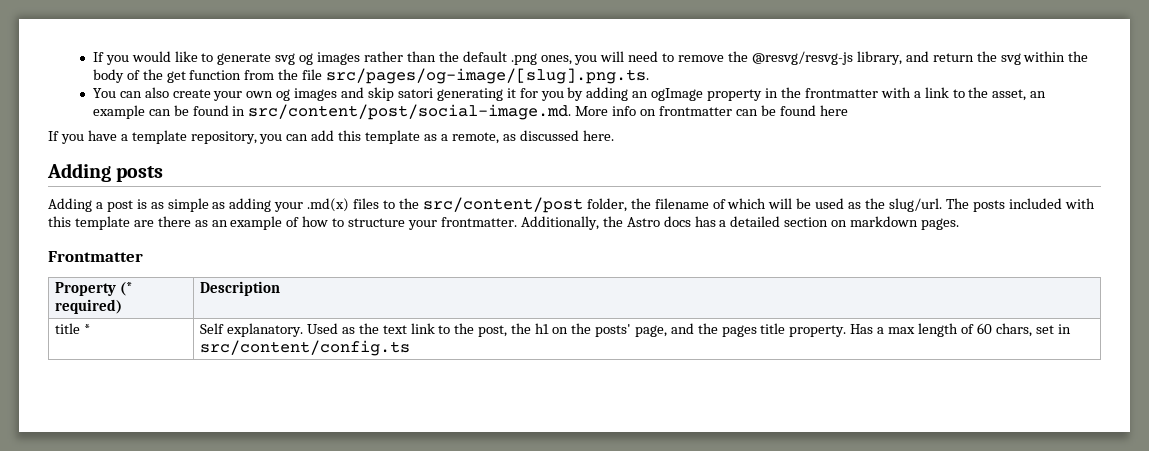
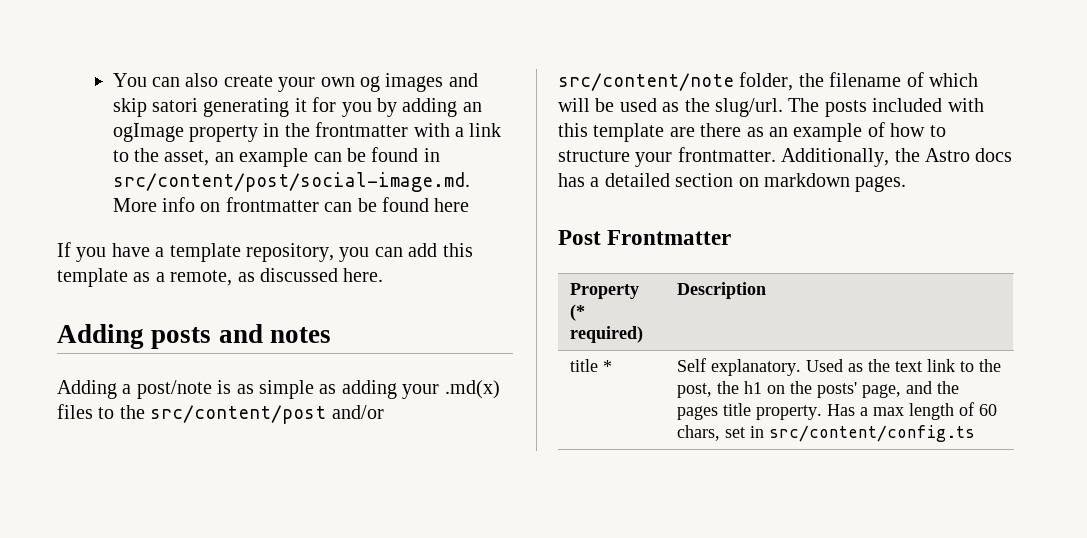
[92,51,1089,65] [92,68,650,84] If you would like to generate svg og images rather than the default .png ones, you will need to remove the @resvg/resvg-js library, and return the svg within the body of the get function from the file src/pages/og-image/[slug].png.ts. // -> (112, 80) none
(164, 174) none -> [218,324,331,343] and notes
[106,200,133,212] post -> [136,380,212,399] post/note
(583, 205) none -> [331,405,384,419] [558,73,734,91] and/or src/content/note
(960, 224) none -> [558,230,601,245] Post

